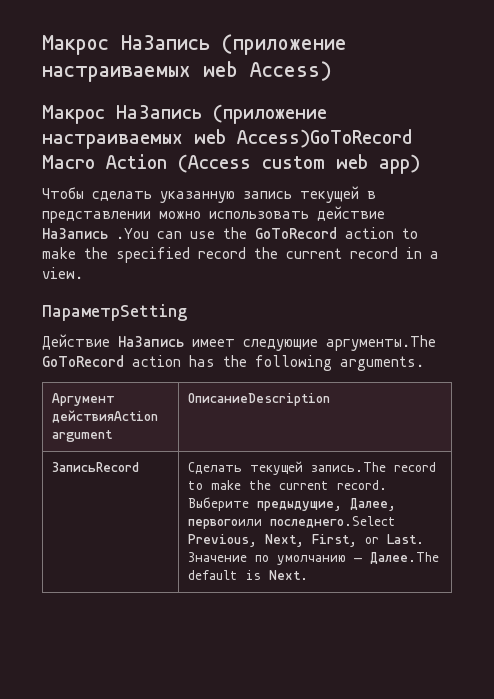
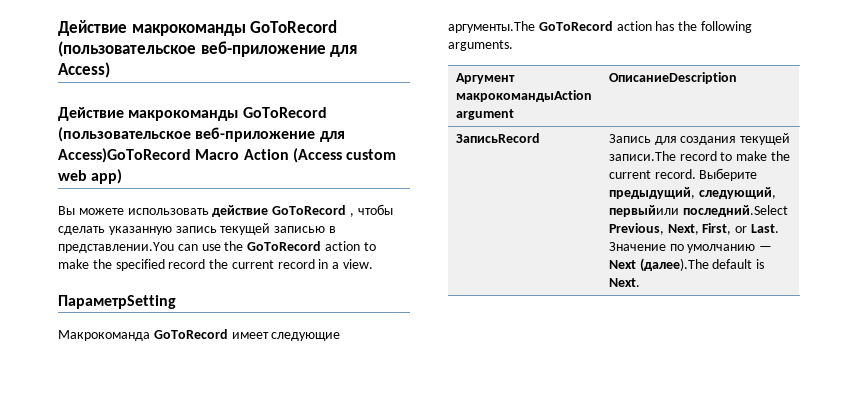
[42,34,347,55] [42,61,332,82] [42,104,327,124] [42,129,226,149] Макрос НаЗапись (приложение настраиваемых web Access) // Макрос НаЗапись (приложение настраиваемых web -> [58,20,338,36] [58,41,358,57] [58,62,110,78] [58,107,327,121] [58,127,345,142] Действие макрокоманды GoToRecord (пользовательское веб-приложение для Access) // Действие макрокоманды GoToRecord (пользовательское веб-приложение для
[42,186,376,203] [42,206,385,223] [42,228,149,239] Чтобы сделать указанную запись текущей в представлении можно использовать действие НаЗапись .You -> [58,204,393,217] [58,223,336,235] [58,242,174,253] Вы можете использовать действие GoToRecord , чтобы сделать указанную запись текущей записью в представлении.You
[42,334,184,350] Действие НаЗапись -> [58,329,228,341] Макрокоманда GoToRecord
[52,410,159,423] действияAction -> [455,90,592,102] макрокомандыAction
[188,461,387,475] Сделать текущей запись.The -> [608,133,791,145] [608,151,676,161] Запись для создания текущей записи.The
[257,498,397,511] [188,516,397,529] предыдущие, Далее, первогоили последнего.Select -> [608,187,776,199] [608,205,788,217] предыдущий, следующий, первыйили последний.Select
[370,552,440,564] Далее.The -> [608,258,709,272] Next (далее).The

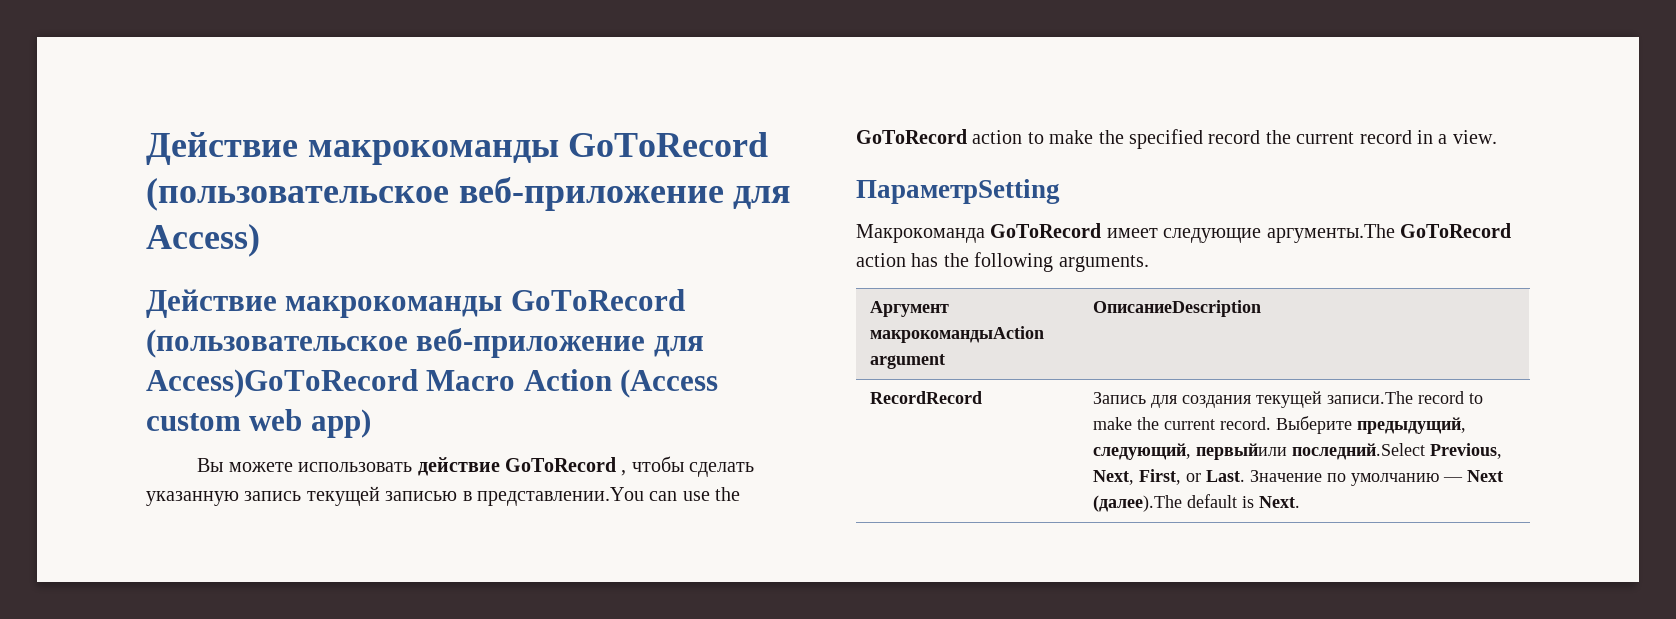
[455,133,540,143] ЗаписьRecord -> [870,391,983,404] RecordRecord

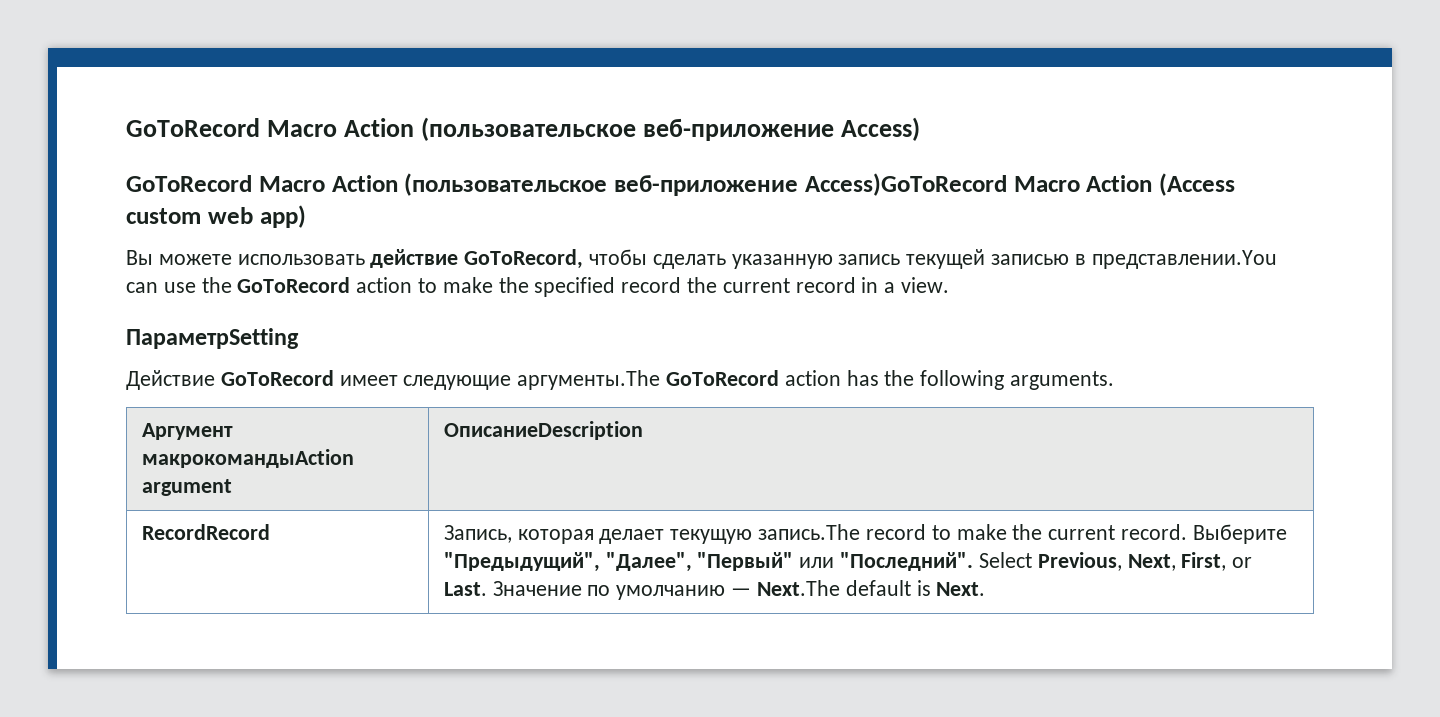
[146,132,769,165] [146,177,791,211] Действие макрокоманды GoToRecord (пользовательское веб-приложение для -> [126,117,835,141] GoToRecord Macro Action (пользовательское веб-приложение
[146,289,685,318] [146,328,704,358] Действие макрокоманды GoToRecord (пользовательское веб-приложение для -> [126,173,798,196] GoToRecord Macro Action (пользовательское веб-приложение
[504,457,627,476] GoToRecord , -> [464,249,584,269] GoToRecord,
[856,224,985,243] Макрокоманда -> [126,370,215,390] Действие
[1093,391,1414,408] Запись для создания текущей записи.The -> [443,524,861,544] Запись, которая делает текущую запись.The
[1357,417,1467,434] [1093,443,1426,460] предыдущий, следующий, первыйили последний.Select -> [443,552,1032,572] "Предыдущий", "Далее", "Первый" или "Последний". Select
[1467,470,1504,482] [1093,495,1183,512] Next (далее).The -> [756,580,840,596] Next.The

